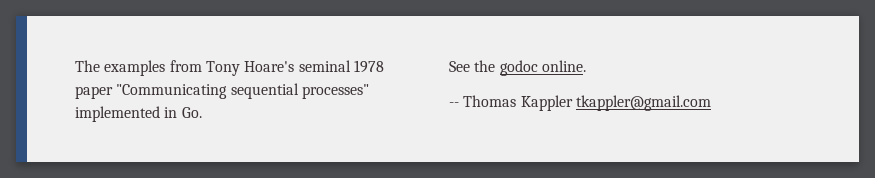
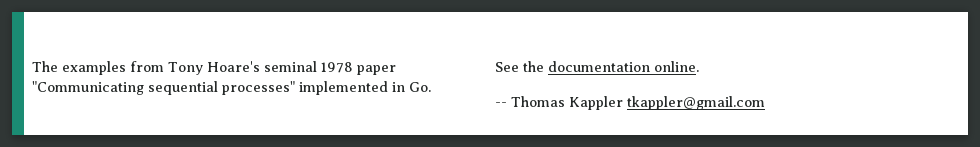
[499,60,538,76] godoc -> [548,61,650,72] documentation

